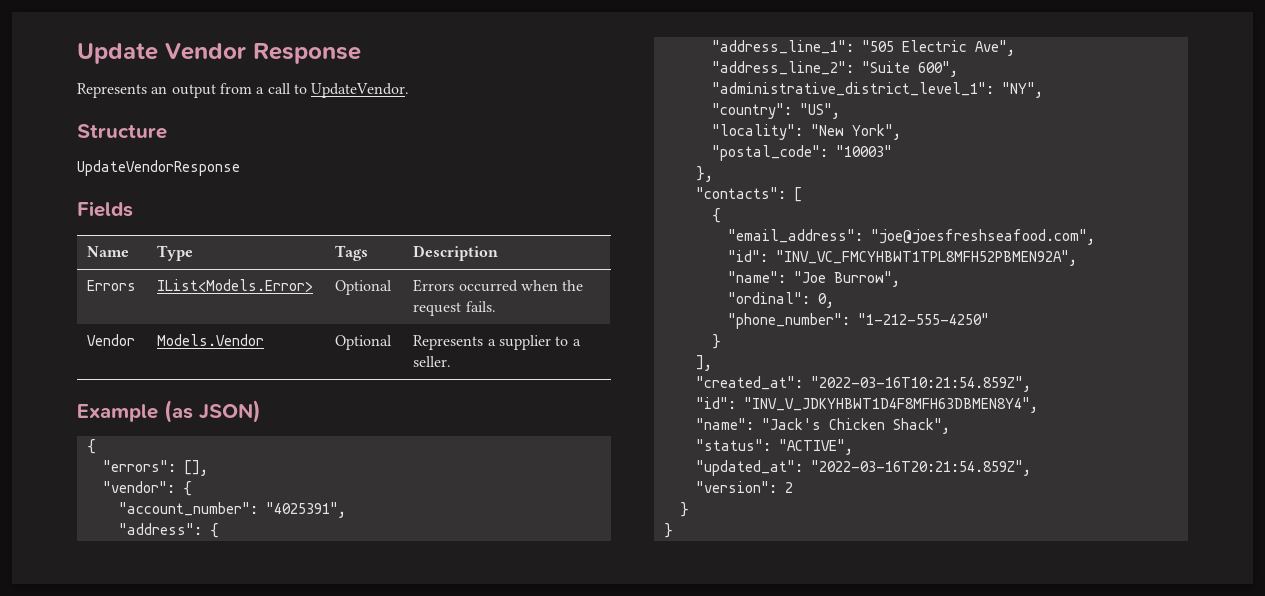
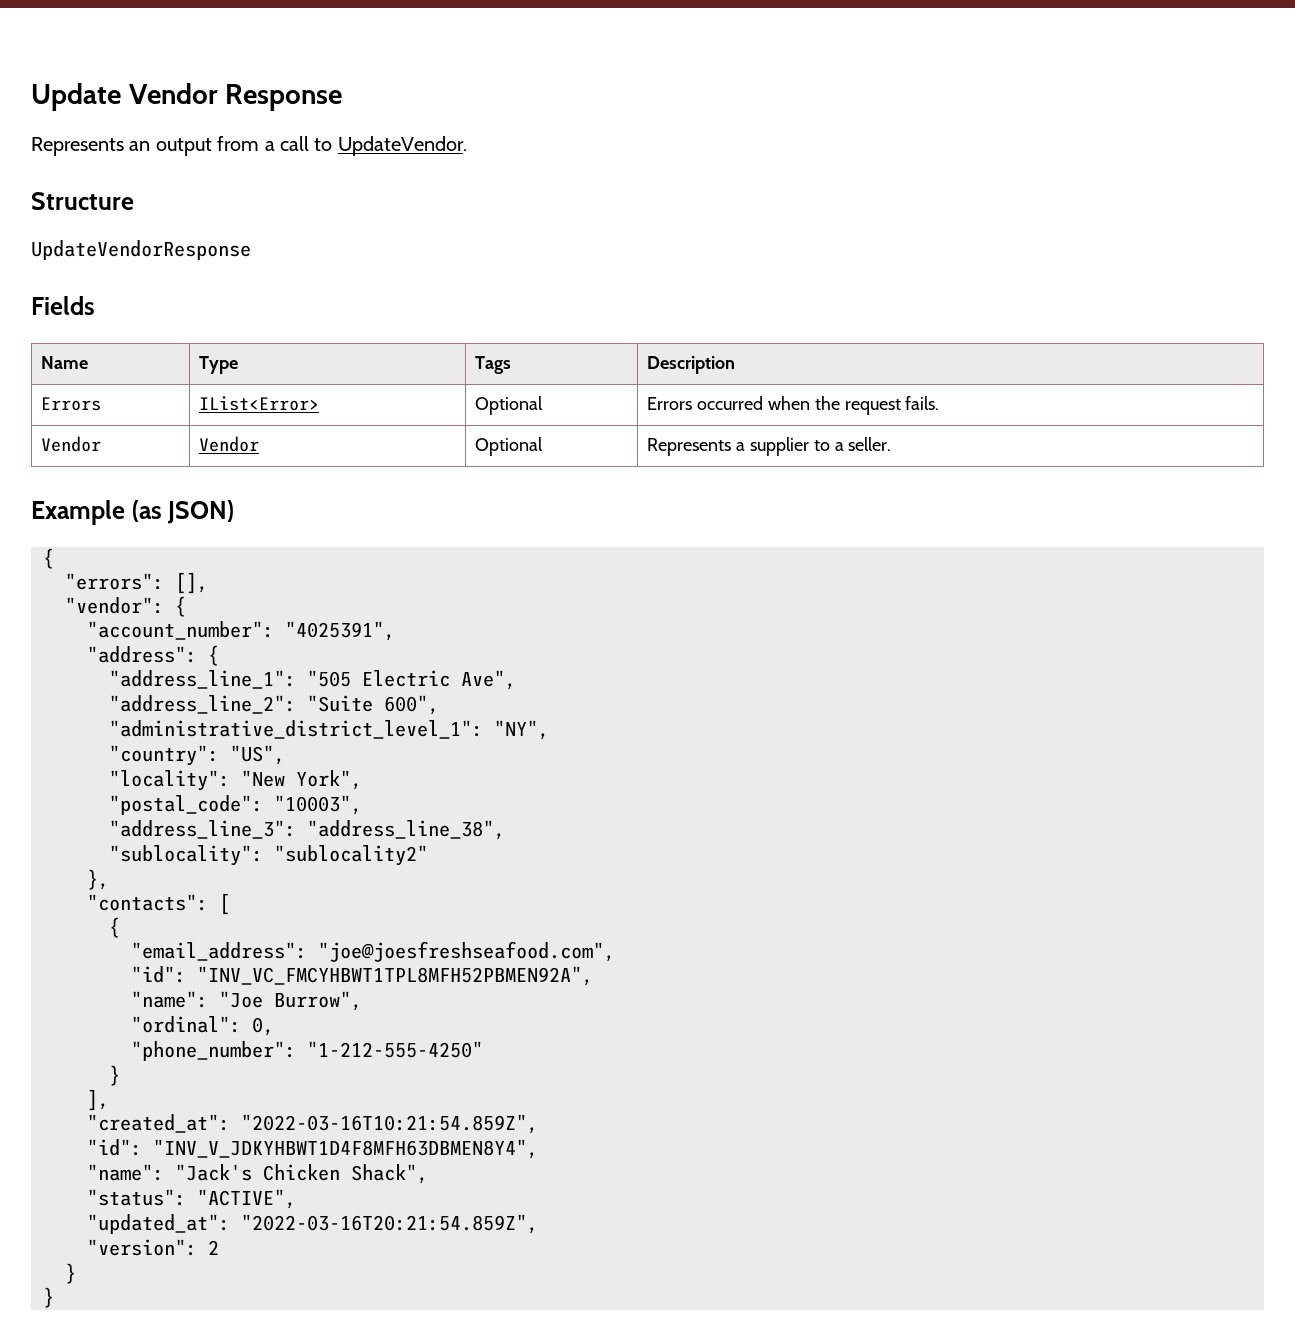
[157,279,314,292] IList<Models.Error> -> [199,396,320,411] IList<Error>
[157,334,265,346] Models.Vendor -> [199,436,260,452] Vendor
[835,145,892,157] "10003" -> [274,795,362,815] [109,820,505,840] [109,845,428,866] "10003", // "address_line_3": "address_line_38", // "sublocality": "sublocality2"

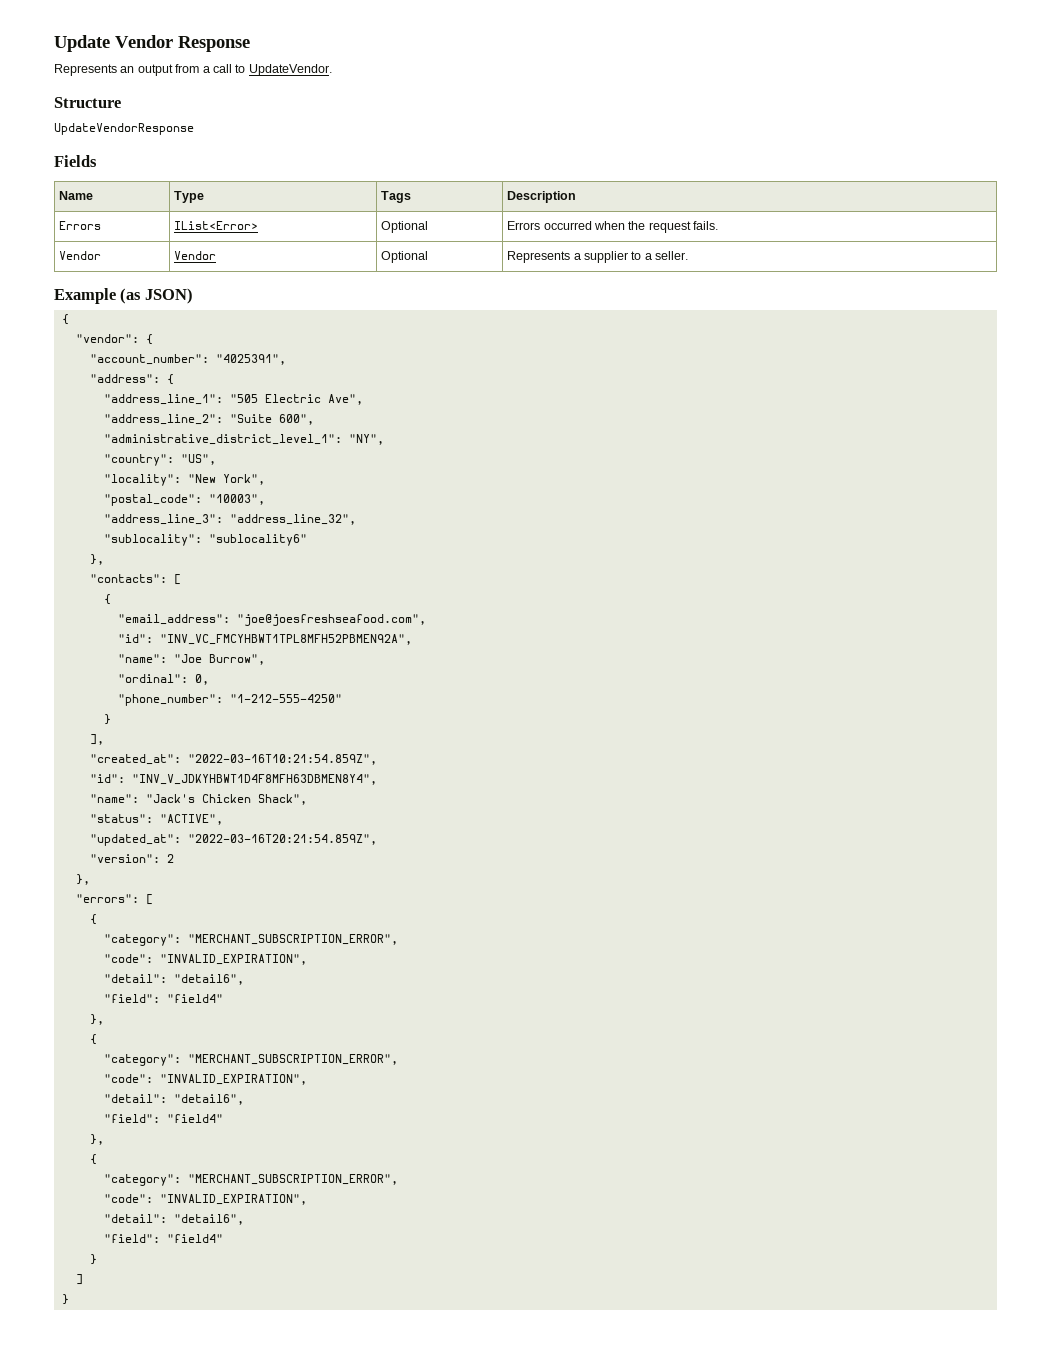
[65,572,208,594] // "errors": [], -> (69, 319) none
[307,820,505,840] "address_line_38", -> [229,514,356,525] "address_line_32",
[274,845,428,866] "sublocality2" -> [208,534,307,546] "sublocality6"
[65,1263,76,1284] // } -> [75,874,90,885] [75,894,153,905] [89,914,97,925] [103,934,398,946] [103,954,307,965] [103,974,244,985] [103,994,223,1003] [89,1014,104,1025] [89,1034,97,1045] [103,1054,398,1066] [103,1074,307,1085] [103,1094,244,1105] [103,1114,223,1123] [89,1134,104,1145] [89,1154,97,1165] [103,1174,398,1186] [103,1194,307,1205] [103,1214,244,1225] [103,1234,223,1243] [89,1254,97,1265] [75,1274,83,1285] // }, // "errors": [ // { // "category": "MERCHANT_SUBSCRIPTION_ERROR", // "code": "INVALID_EXPIRATION", // "detail": "detail6", // "field": "field4" // }, // { // "category": "MERCHANT_SUBSCRIPTION_ERROR", // "code": "INVALID_EXPIRATION", // "detail": "detail6", // "field": "field4" // }, // { // "category": "MERCHANT_SUBSCRIPTION_ERROR", // "code": "INVALID_EXPIRATION", // "detail": "detail6", // "field": "field4" // } // ]

